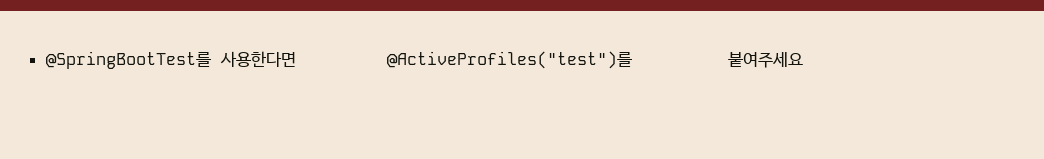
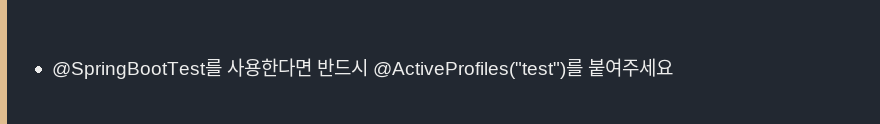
(296, 59) none -> [317,58,369,77] 반드시

